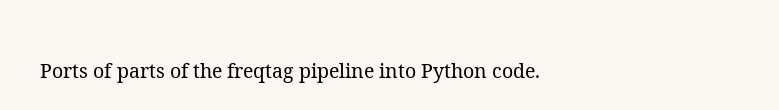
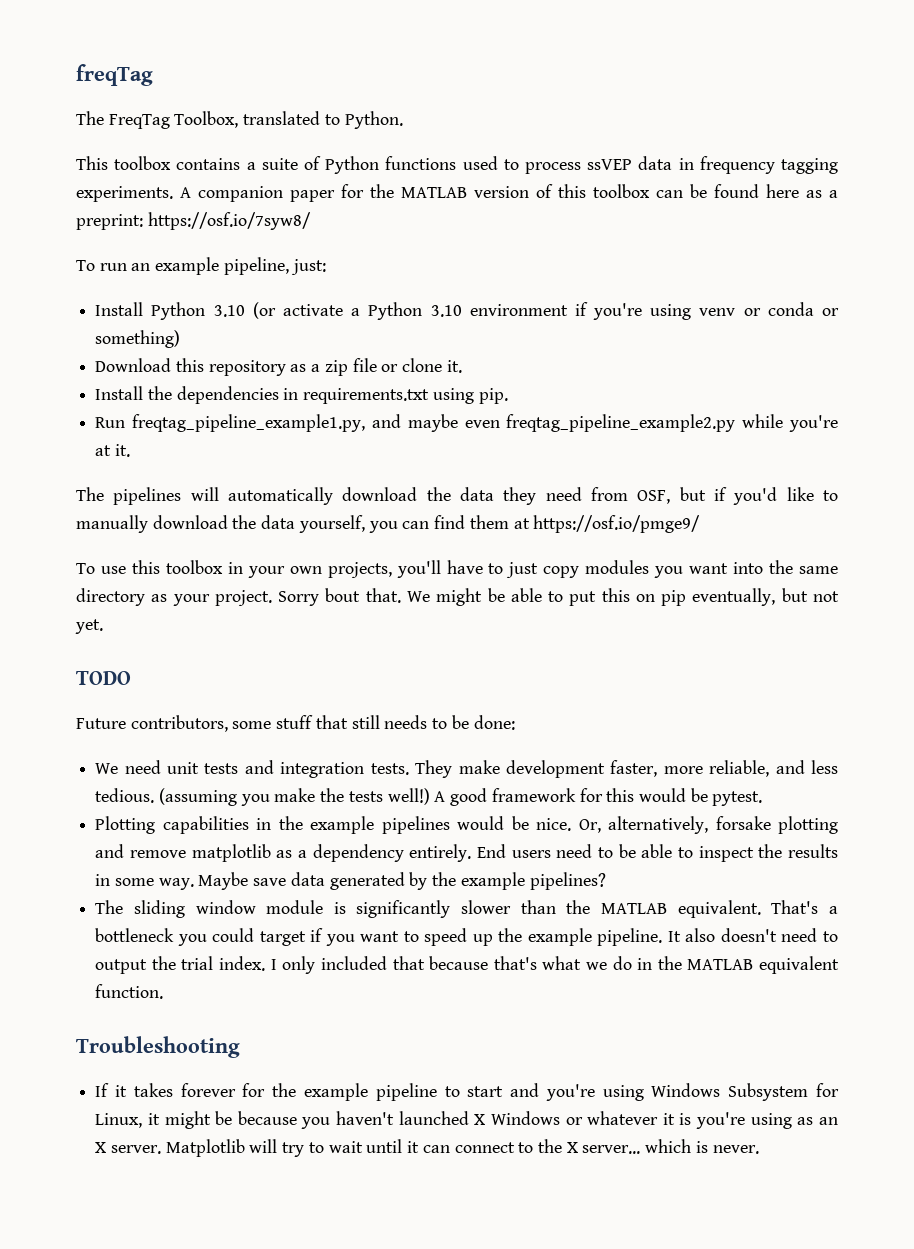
[40,63,541,83] Ports of parts of the freqtag pipeline into Python code. -> [76,64,153,86] [76,111,403,129] [76,156,838,174] [76,184,838,202] [76,212,311,230] [76,257,326,275] [95,302,839,320] [95,330,181,348] [95,358,462,376] [95,386,508,404] [95,414,838,432] [95,444,130,457] [76,487,839,505] [76,515,701,533] [76,560,839,578] [76,588,840,606] [75,619,103,634] [76,671,131,685] [76,715,515,732] [95,760,839,778] [95,788,763,806] [95,816,839,834] [95,844,838,862] [95,872,606,890] [95,900,838,918] [95,928,838,946] [95,956,839,974] [95,984,164,999] [76,1036,240,1058] [95,1083,839,1101] [95,1111,838,1129] [95,1139,759,1157] freqTag // The FreqTag Toolbox, translated to Python. // This toolbox contains a suite of Python functions used to process ssVEP data in frequency tagging experiments. A companion paper for the MATLAB version of this toolbox can be found here as a preprint: https://osf.io/7syw8/ // To run an example pipeline, just: // Install Python 3.10 (or activate a Python 3.10 environment if you're using venv or conda or something) // Download this repository as a zip file or clone it. // Install the dependencies in requirements.txt using pip. // Run freqtag_pipeline_example1.py, and maybe even freqtag_pipeline_example2.py while you're at it. // The pipelines will automatically download the data they need from OSF, but if you'd like to manually download the data yourself, you can find them at https://osf.io/pmge9/ // To use this toolbox in your own projects, you'll have to just copy modules you want into the same directory as your project. Sorry bout that. We might be able to put this on pip eventually, but not yet. // TODO // Future contributors, some stuff that still needs to be done: // We need unit tests and integration tests. They make development faster, more reliable, and less tedious. (assuming you make the tests well!) A good framework for this would be pytest. // Plotting capabilities in the example pipelines would be nice. Or, alternatively, forsake plotting and remove matplotlib as a dependency entirely. End users need to be able to inspect the results in some way. Maybe save data generated by the example pipelines? // The sliding window module is significantly slower than the MATLAB equivalent. That's a bottleneck you could target if you want to speed up the example pipeline. It also doesn't need to output the trial index. I only included that because that's what we do in the MATLAB equivalent function. // Troubleshooting // If it takes forever for the example pipeline to start and you're using Windows Subsystem for Linux, it might be because you haven't launched X Windows or whatever it is you're using as an X server. Matplotlib will try to wait until it can connect to the X server... which is never.

